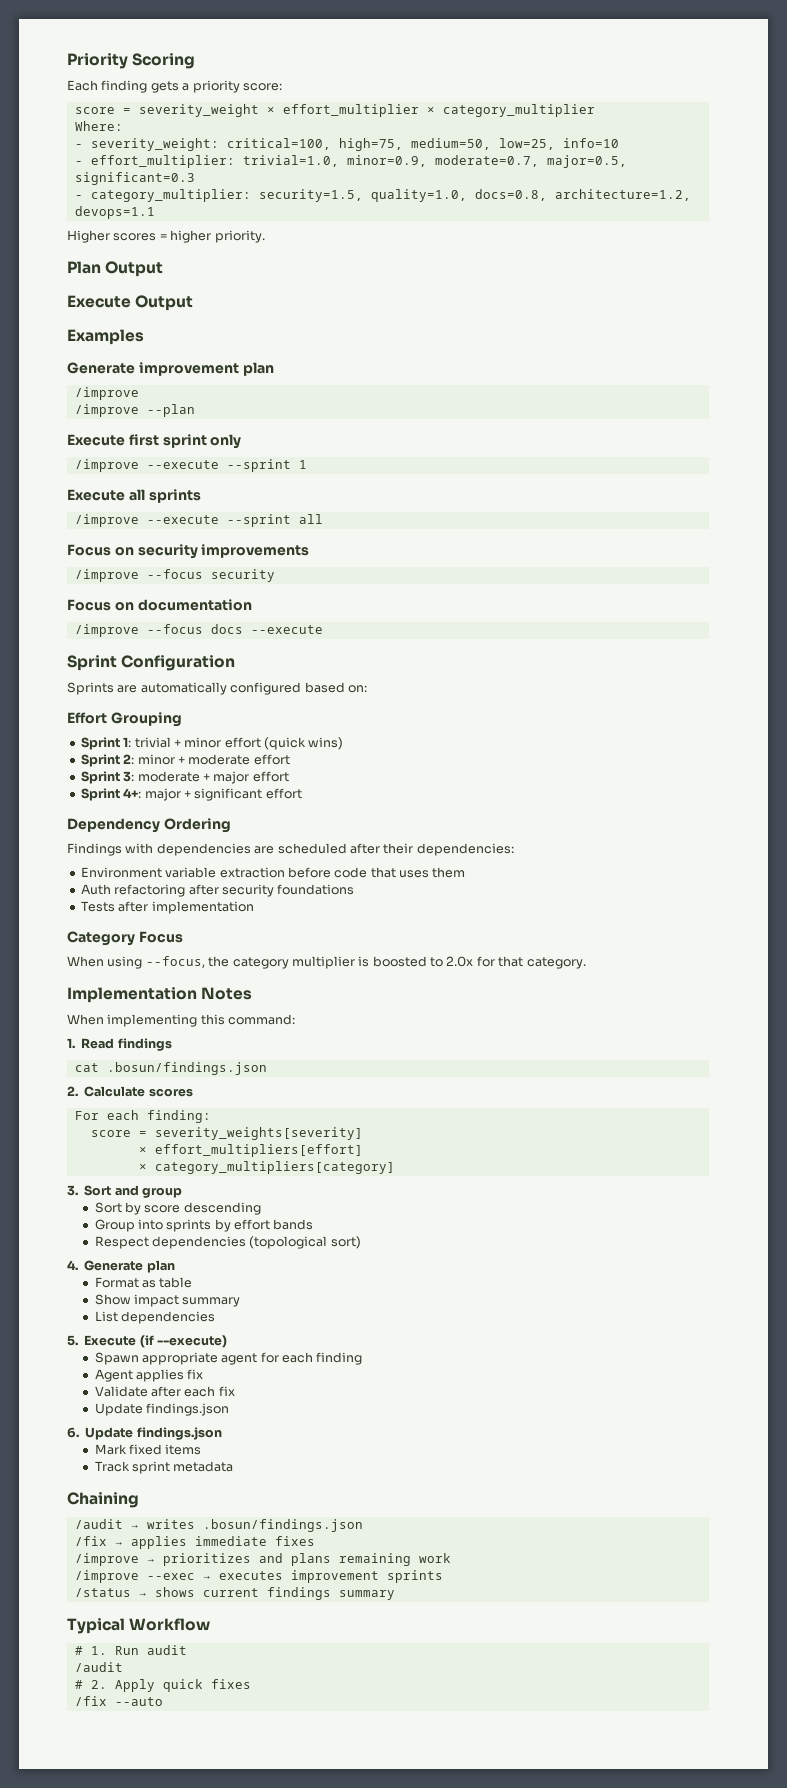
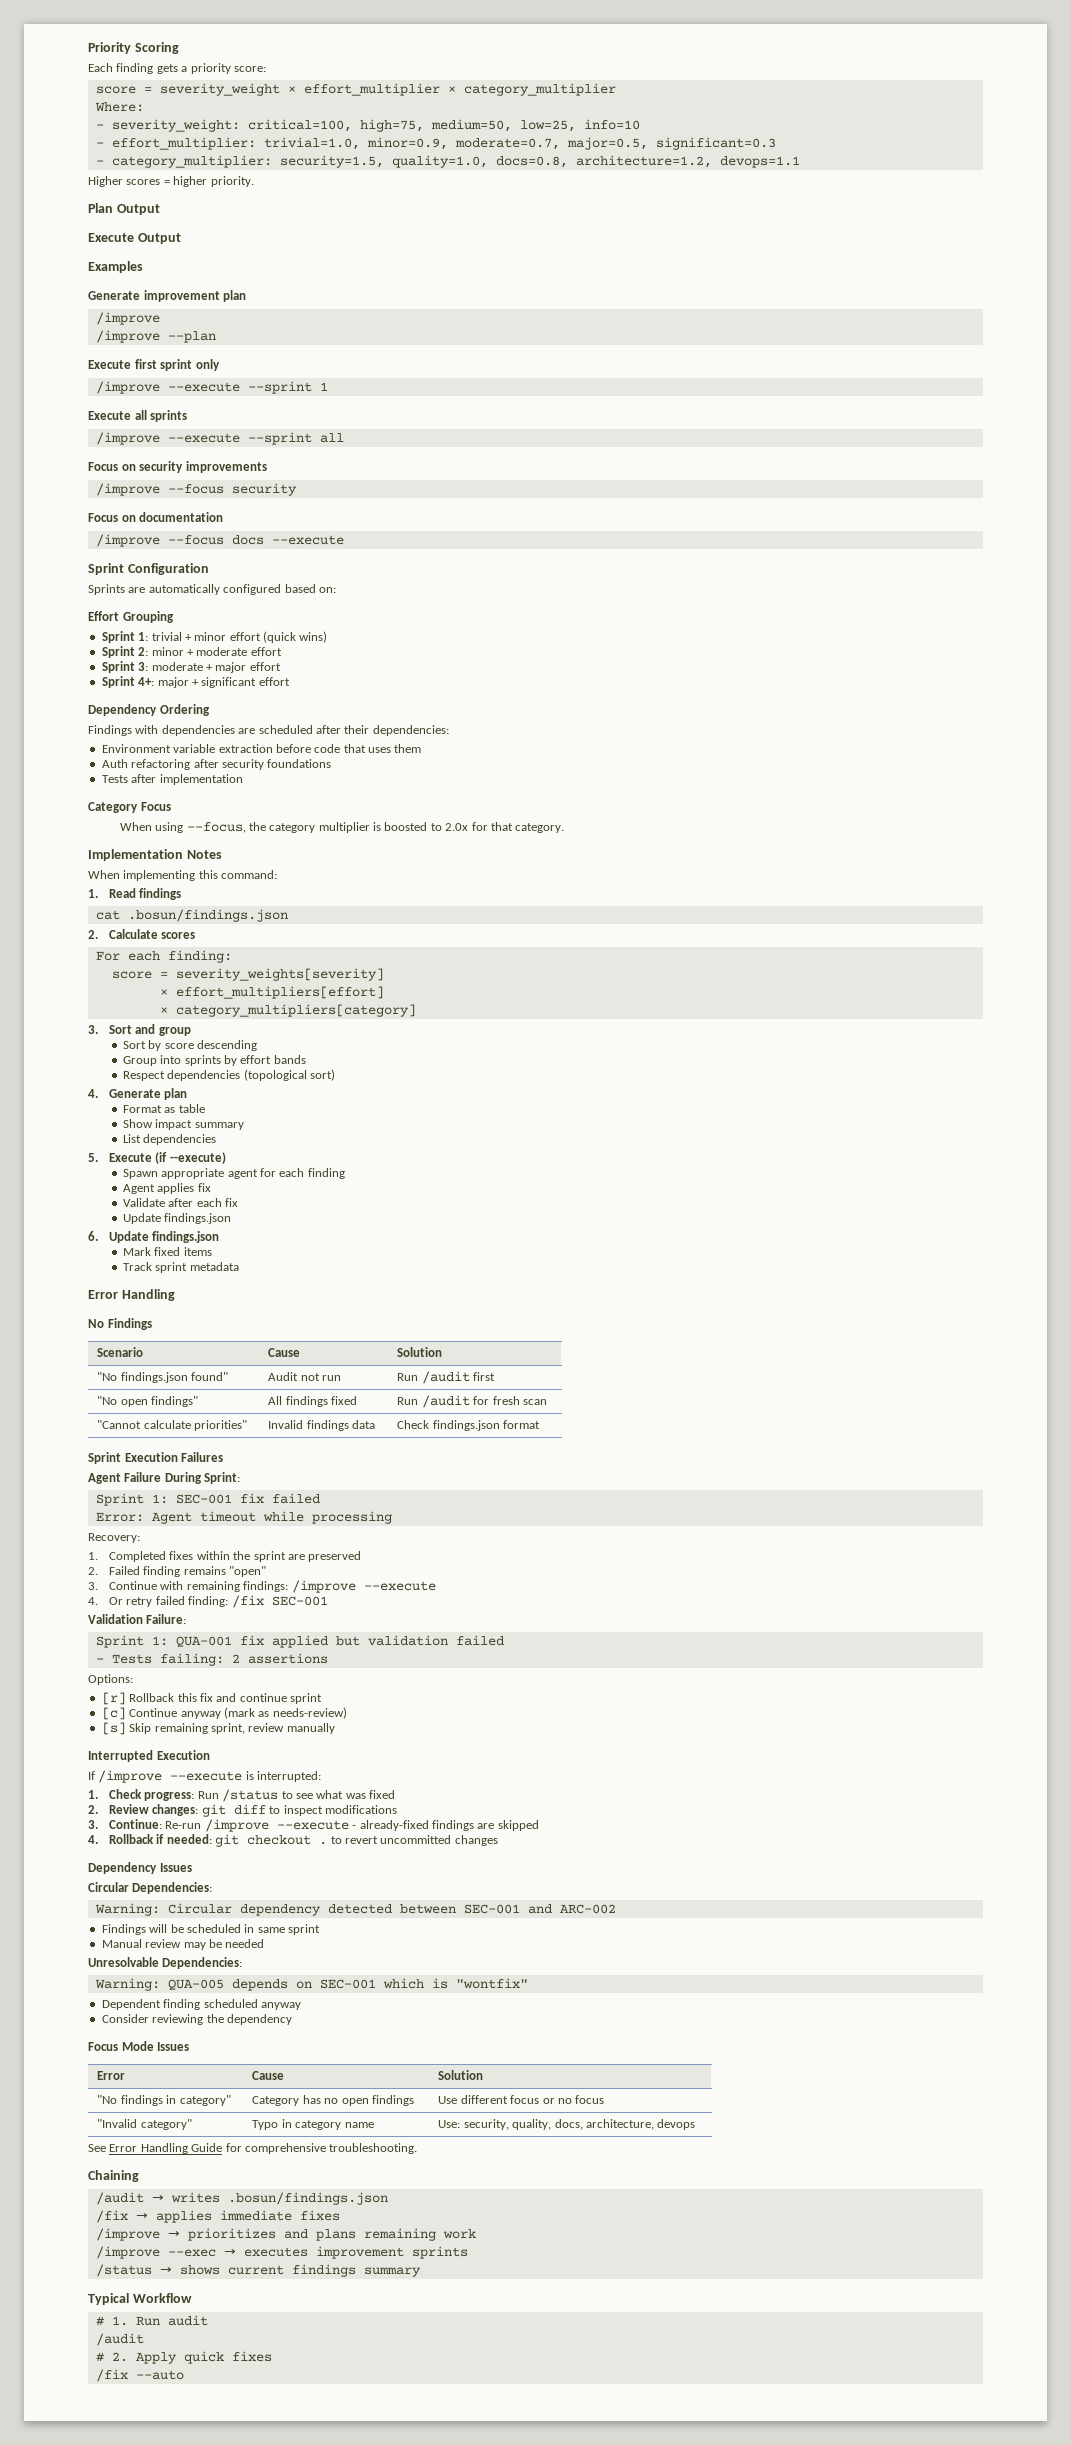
(234, 1466) none -> [88,1289,175,1301] [88,1318,152,1330] [97,1347,144,1357] [268,1348,301,1357] [397,1347,443,1357] [97,1372,229,1383] [268,1372,342,1381] [397,1371,496,1384] [97,1396,199,1407] [268,1396,358,1407] [397,1395,547,1408] [97,1420,248,1431] [268,1420,376,1431] [397,1420,541,1431] [88,1452,224,1464] [88,1472,241,1484] [95,1493,320,1506] [95,1511,392,1524] [88,1533,140,1543] [88,1551,362,1562] [88,1566,267,1577] [88,1580,436,1593] [88,1595,328,1608] [88,1614,187,1624] [95,1635,504,1648] [95,1653,328,1666] [88,1674,133,1685] [101,1692,322,1705] [101,1707,347,1720] [101,1722,335,1735] [88,1750,210,1762] [88,1770,322,1783] [88,1789,396,1802] [88,1804,397,1817] [88,1819,539,1832] [88,1834,498,1847] [88,1862,192,1874] [88,1882,213,1894] [94,1903,616,1916] [101,1924,320,1935] [101,1939,265,1950] [88,1957,243,1969] [94,1978,528,1991] [101,1999,301,2010] [101,2014,292,2025] [88,2041,190,2051] [97,2071,126,2080] [252,2071,285,2080] [438,2070,484,2080] [97,2095,231,2106] [252,2095,414,2106] [438,2095,605,2104] [97,2119,192,2130] [252,2119,374,2130] [438,2119,696,2130] [88,2143,418,2154] // Error Handling // No Findings // Scenario | Cause | Solution // "No findings.json found" | Audit not run | Run /audit first // "No open findings" | All findings fixed | Run /audit for fresh scan // "Cannot calculate priorities" | Invalid findings data | Check findings.json format // Sprint Execution Failures // Agent Failure During Sprint: // Sprint 1: SEC-001 fix failed // Error: Agent timeout while processing // Recovery: // 1. Completed fixes within the sprint are preserved // 2. Failed finding remains "open" // 3. Continue with remaining findings: /improve --execute // 4. Or retry failed finding: /fix SEC-001 // Validation Failure: // Sprint 1: QUA-001 fix applied but validation failed // - Tests failing: 2 assertions // Options: // [r] Rollback this fix and continue sprint // [c] Continue anyway (mark as needs-review) // [s] Skip remaining sprint, review manually // Interrupted Execution // If /improve --execute is interrupted: // 1. Check progress: Run /status to see what was fixed // 2. Review changes: git diff to inspect modifications // 3. Continue: Re-run /improve --execute - already-fixed findings are skipped // 4. Rollback if needed: git checkout . to revert uncommitted changes // Dependency Issues // Circular Dependencies: // Warning: Circular dependency detected between SEC-001 and ARC-002 // Findings will be scheduled in same sprint // Manual review may be needed // Unresolvable Dependencies: // Warning: QUA-005 depends on SEC-001 which is "wontfix" // Dependent finding scheduled anyway // Consider reviewing the dependency // Focus Mode Issues // Error | Cause | Solution // "No findings in category" | Category has no open findings | Use different focus or no focus // "Invalid category" | Typo in category name | Use: security, quality, docs, architecture, devops // See Error Handling Guide for comprehensive troubleshooting.

